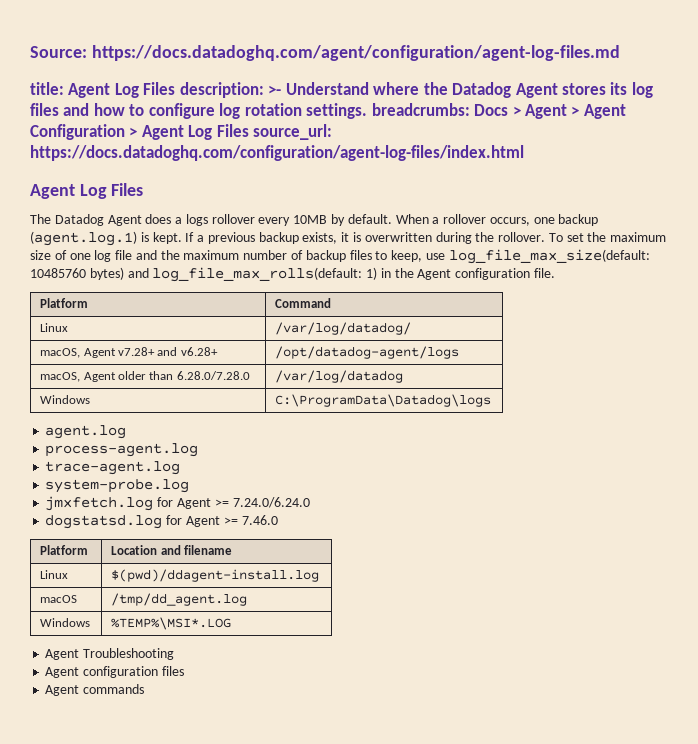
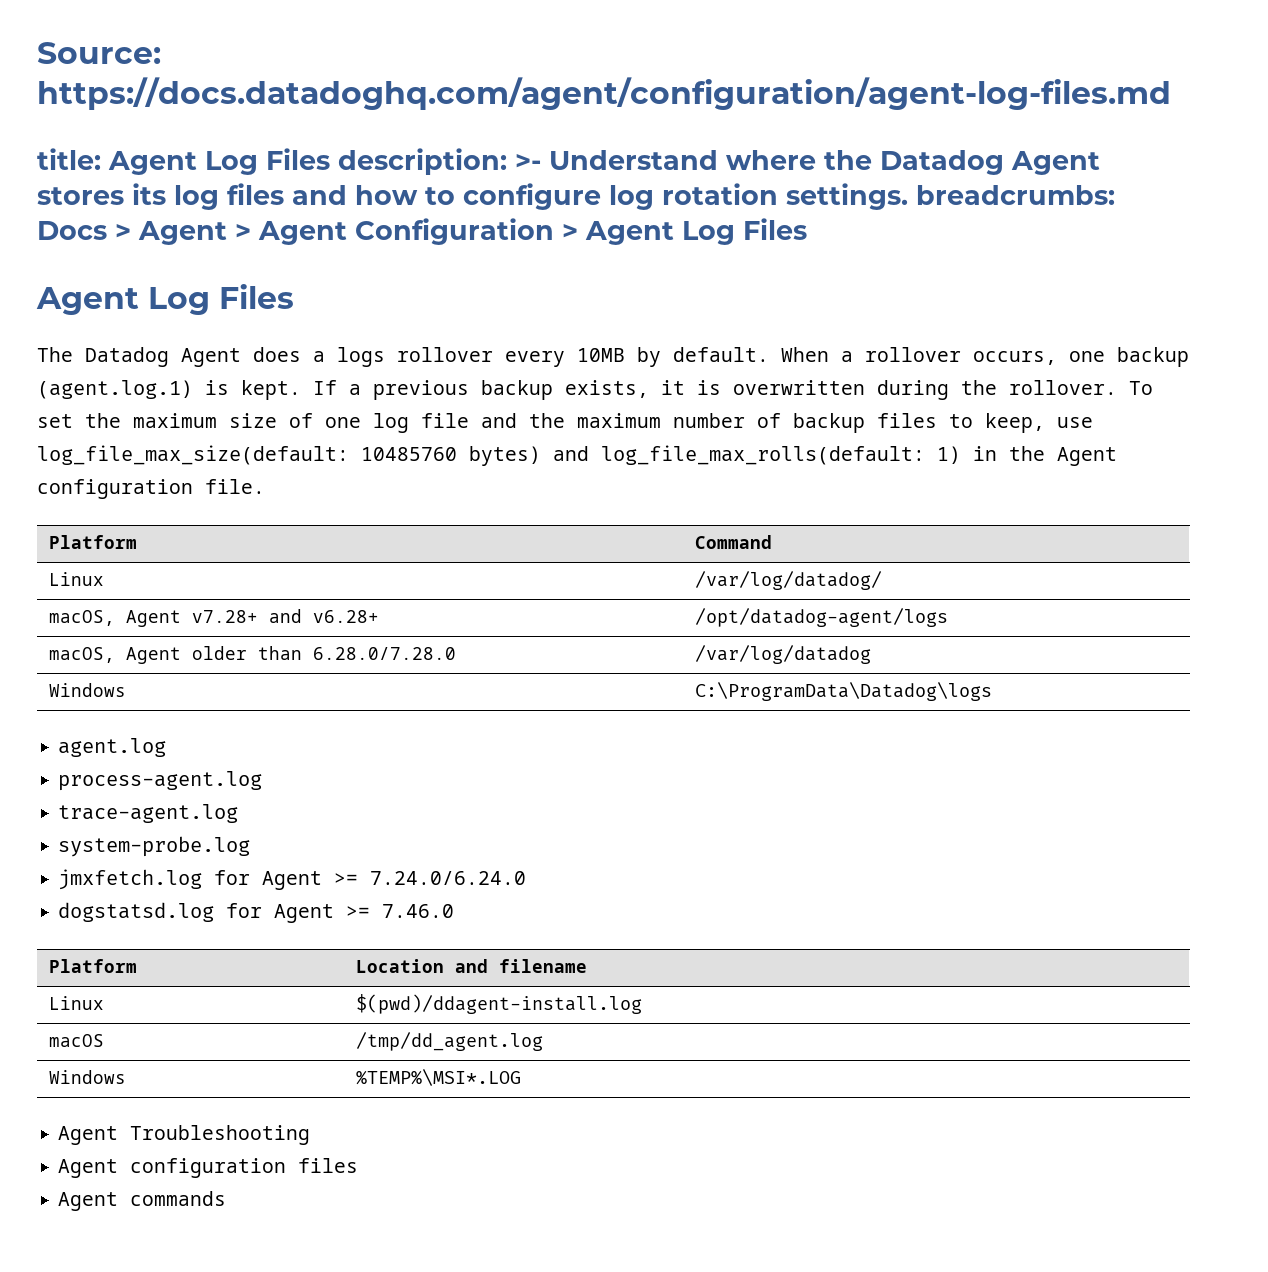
[253,124,333,140] [30,145,524,161] source_url: https://docs.datadoghq.com/configuration/agent-log-files/index.html -> (807, 229) none

